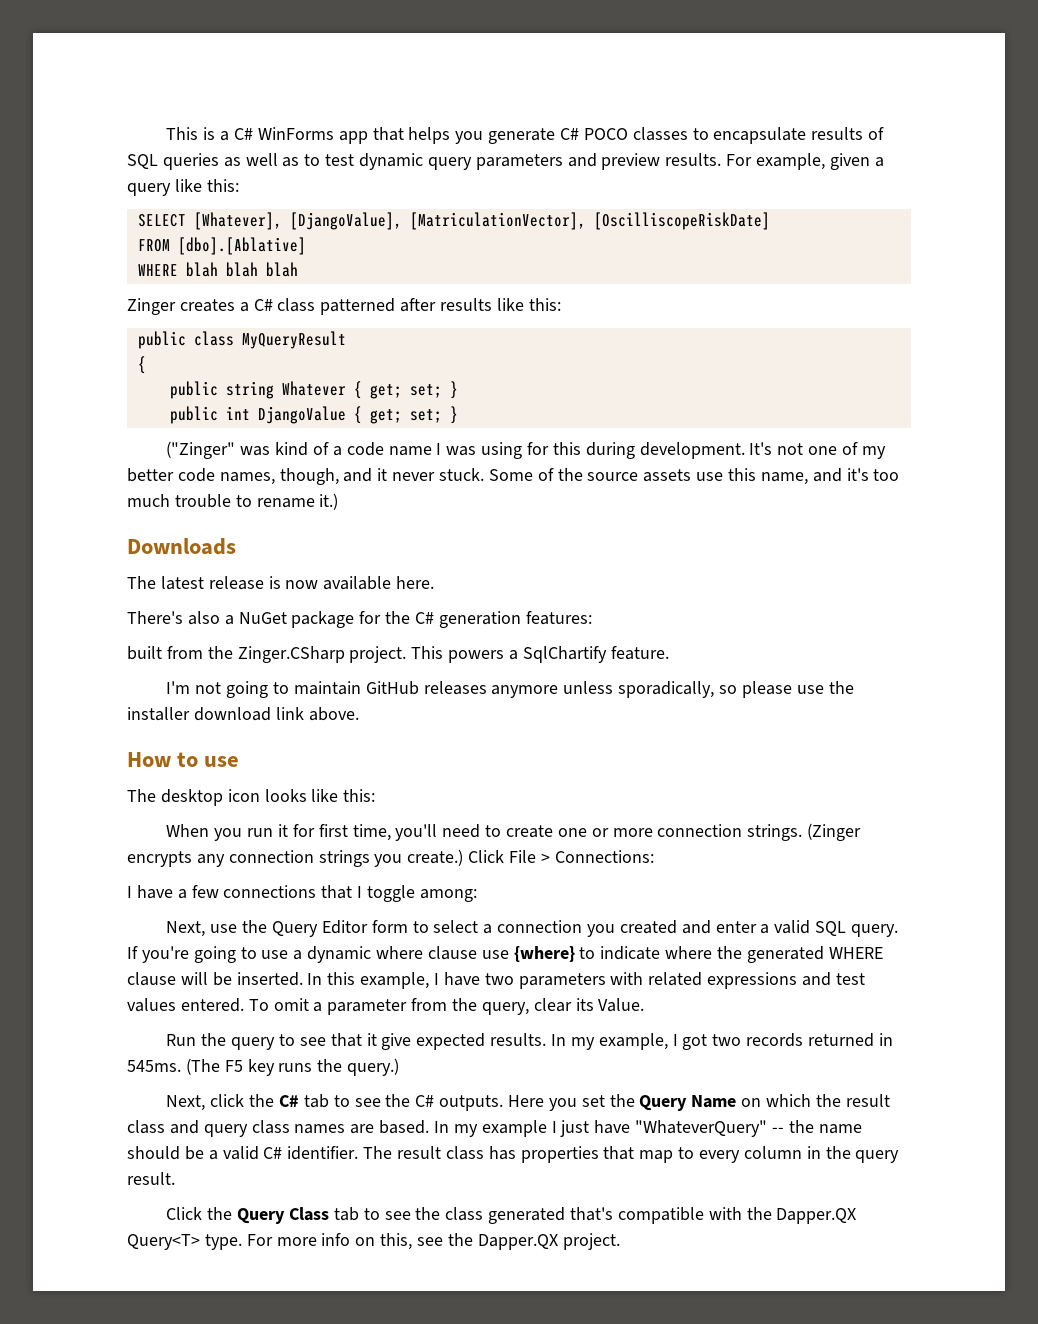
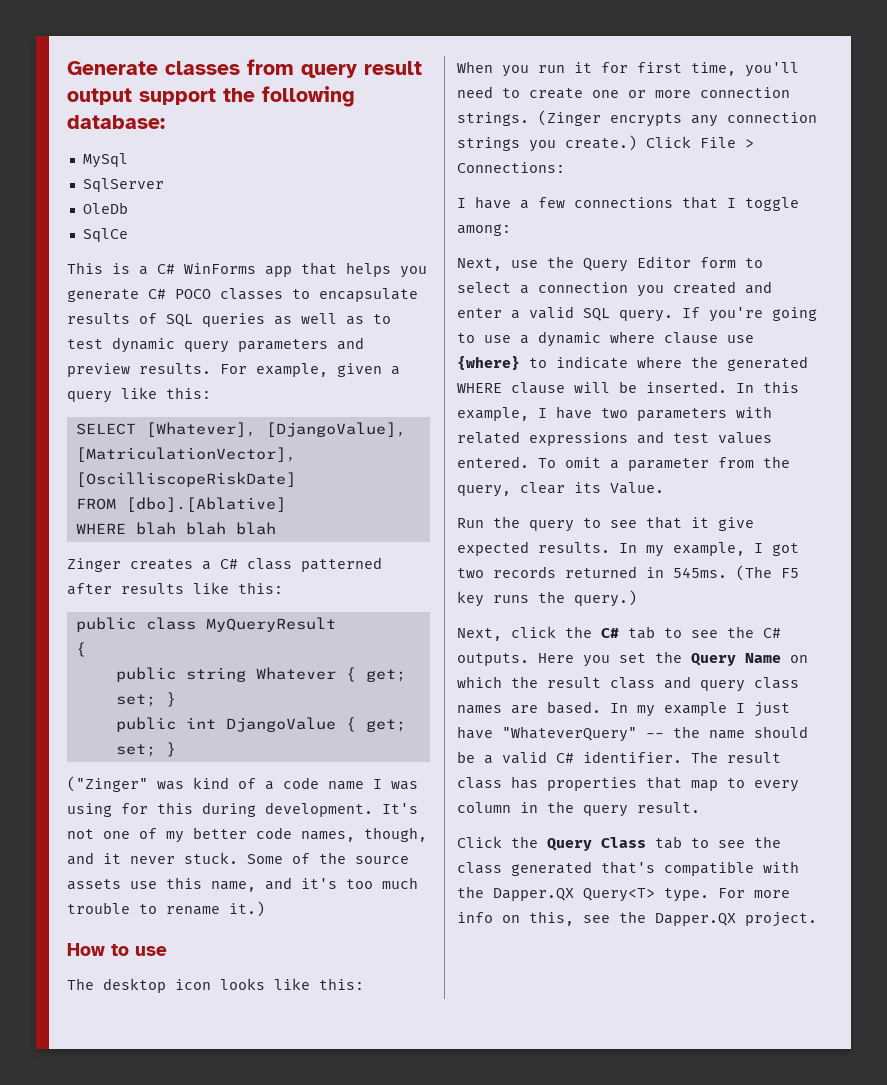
(166, 133) none -> [67,59,422,78] [67,86,355,107] [67,115,165,129] [82,153,128,168] [82,178,164,192] [82,202,128,214] [82,228,128,242] Generate classes from query result output support the following database: // MySql // SqlServer // OleDb // SqlCe //
[127,538,236,555] [127,576,435,590] [127,611,592,628] [127,646,669,663] [166,681,854,698] [127,707,359,721] // Downloads // The latest release is now available here. // There's also a NuGet package for the C# generation features: // built from the Zinger.CSharp project. This powers a SqlChartify feature. // I'm not going to maintain GitHub releases anymore unless sporadically, so please use the installer download link above. -> (265, 909) none

